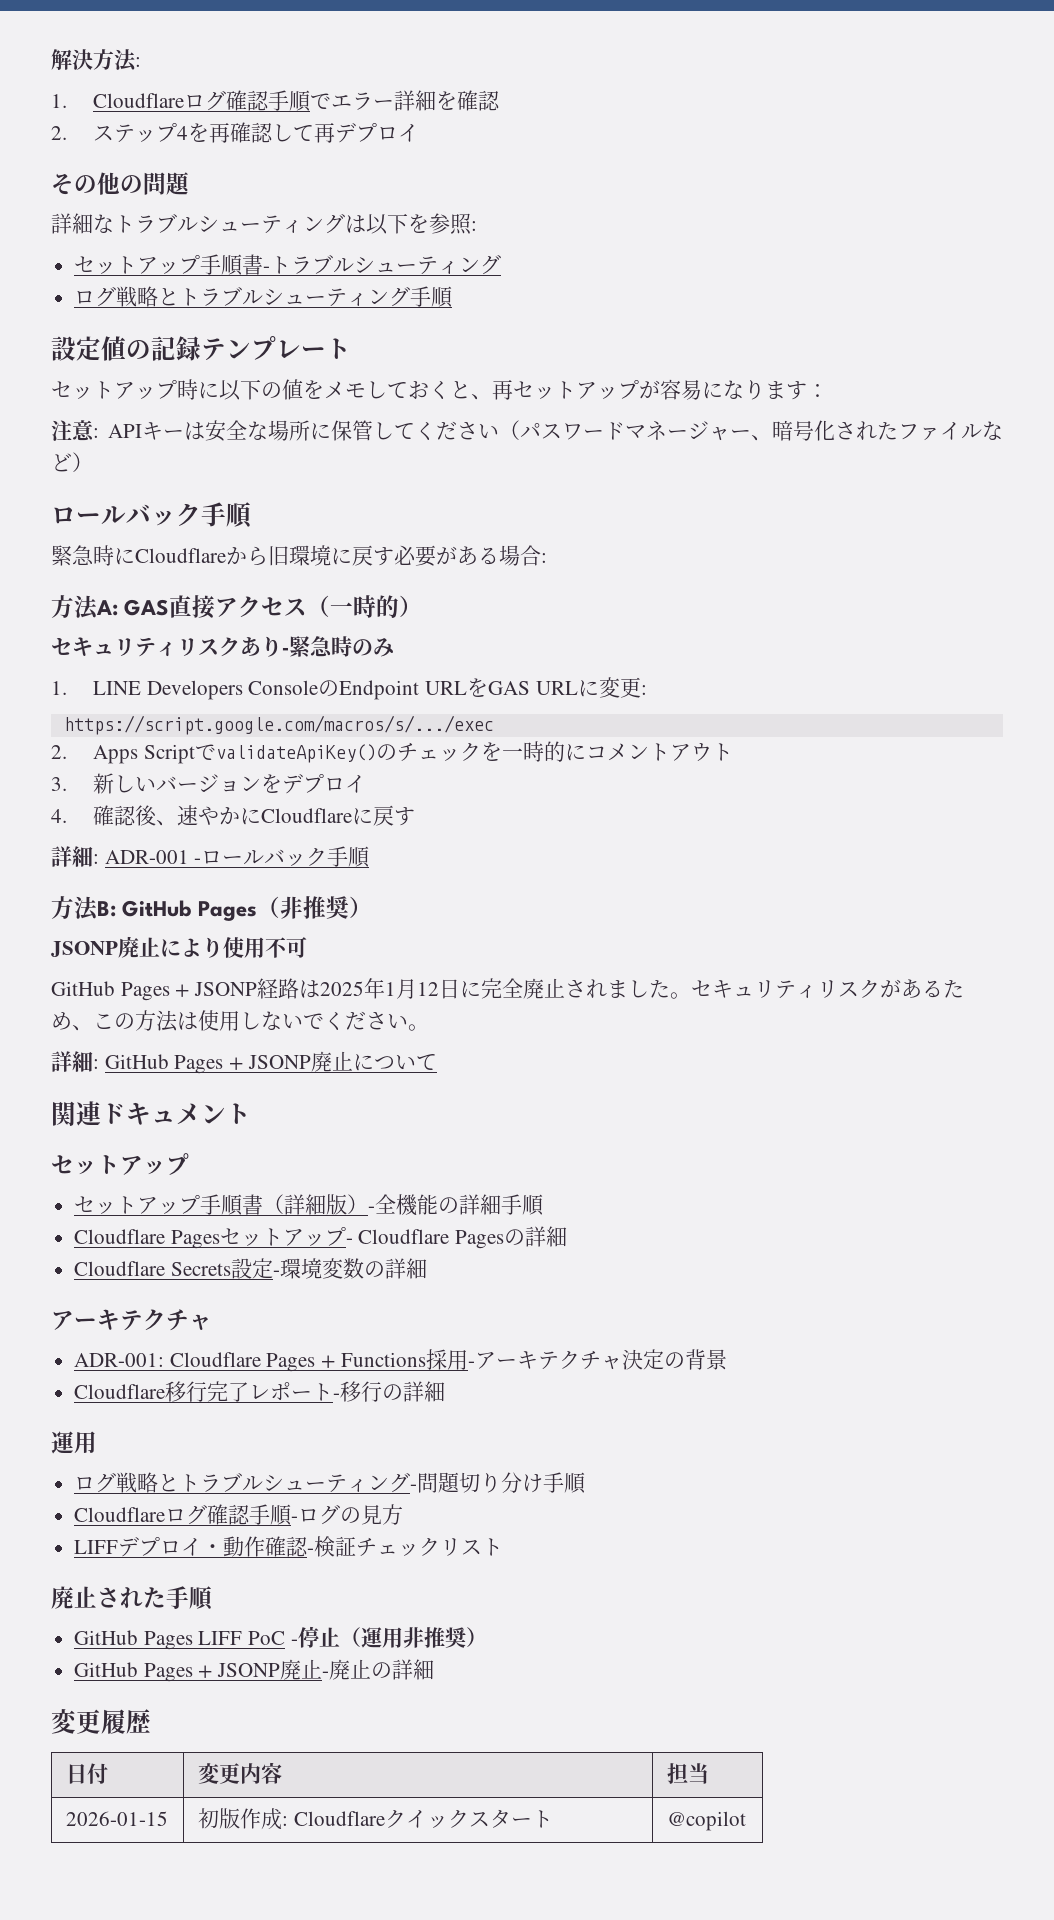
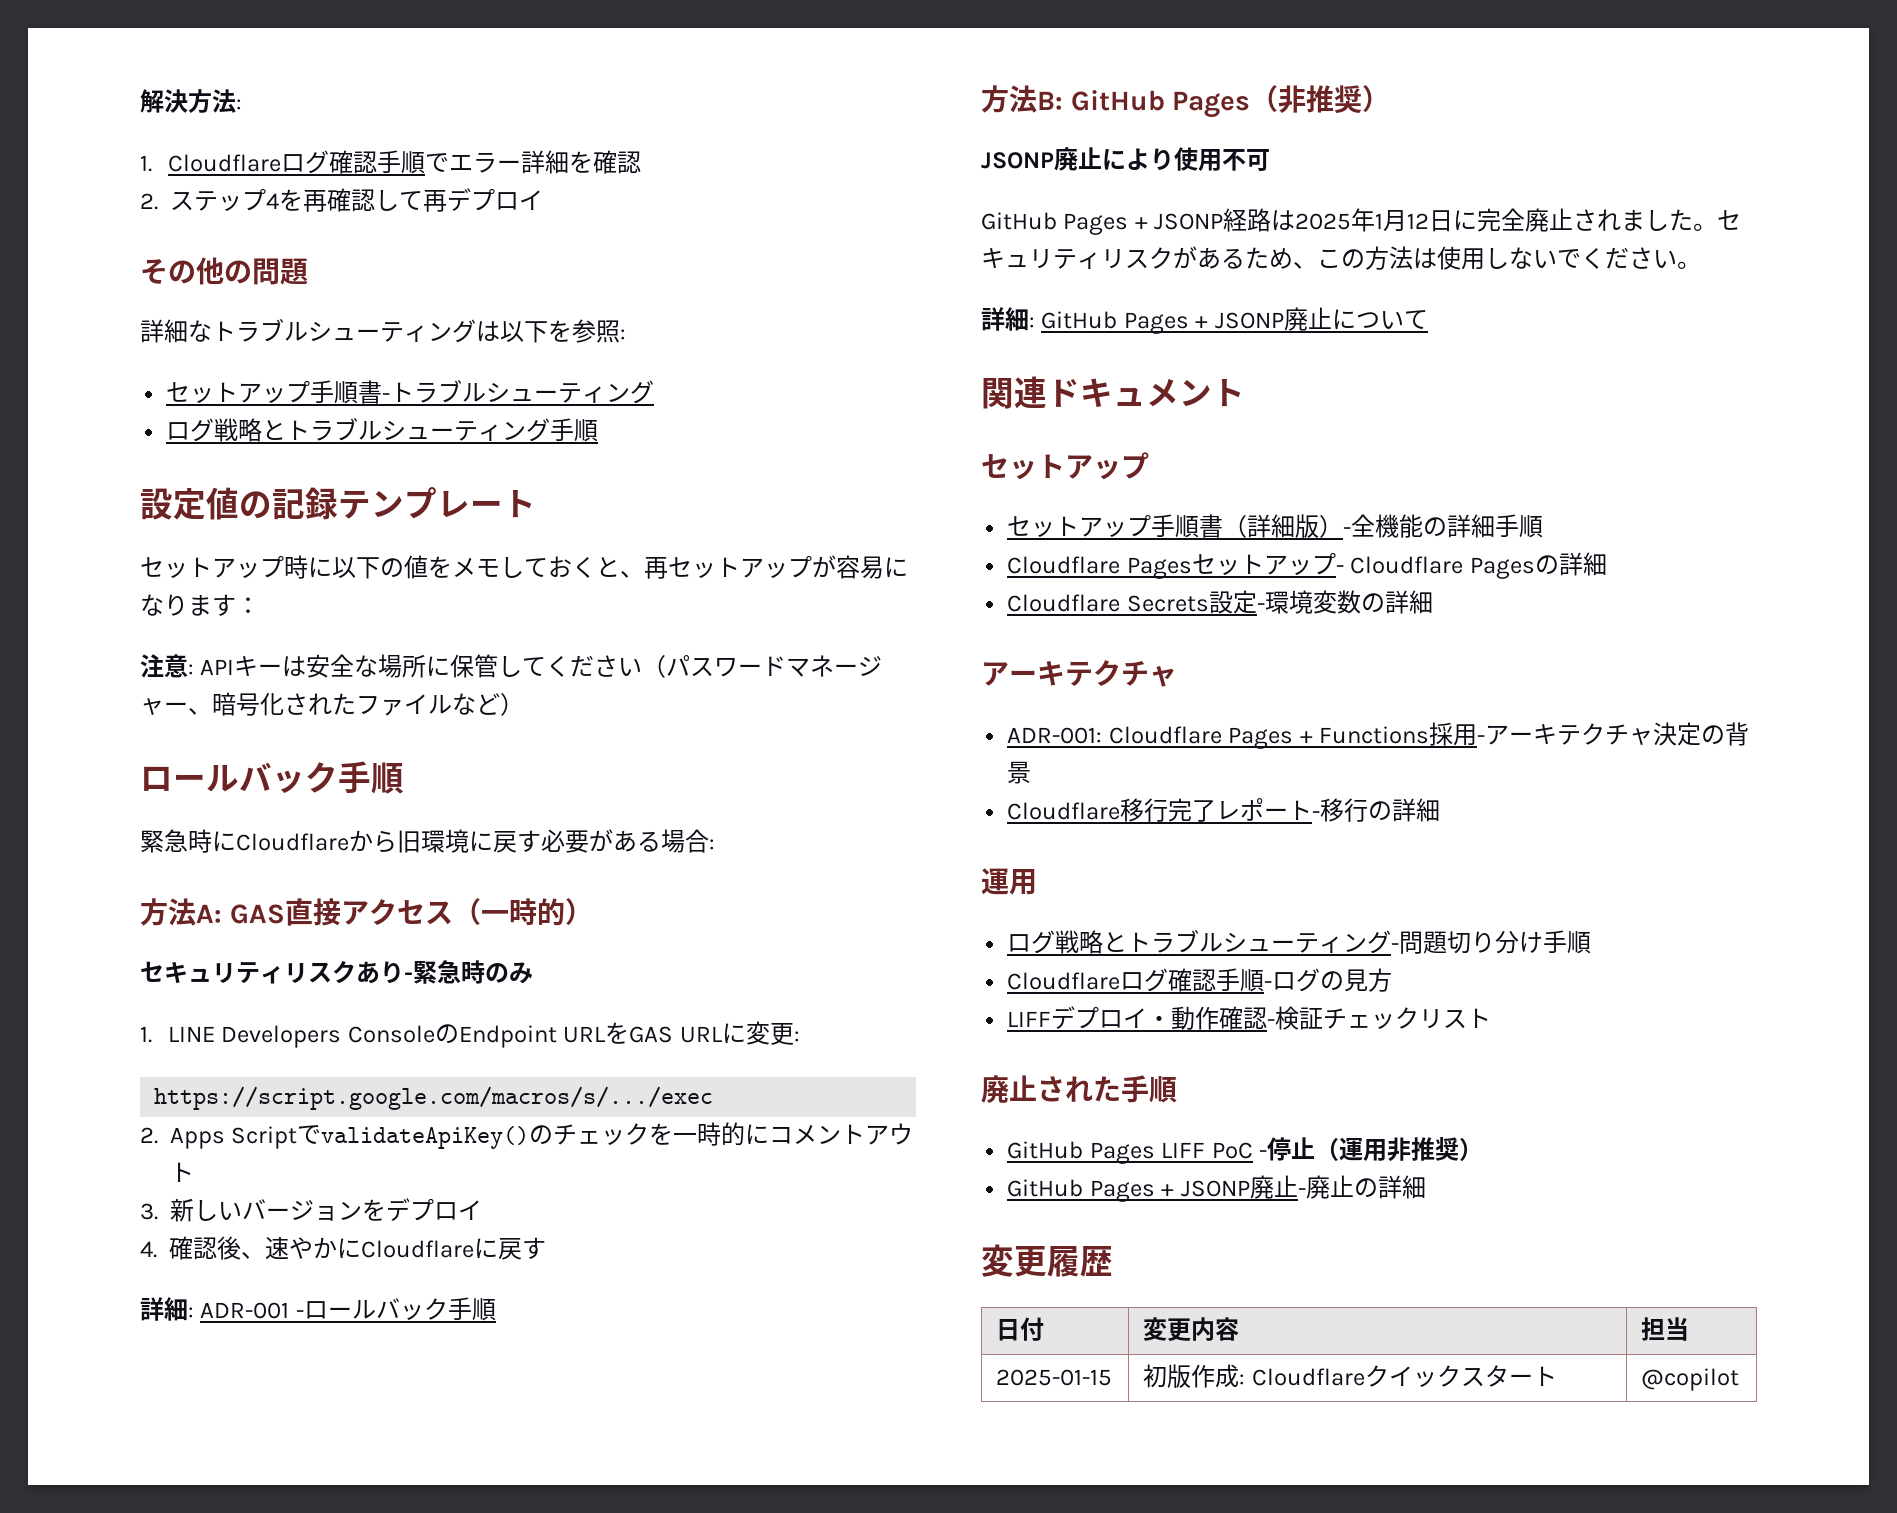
[65,1811,168,1826] 2026-01-15 -> [996,1369,1113,1386] 2025-01-15

